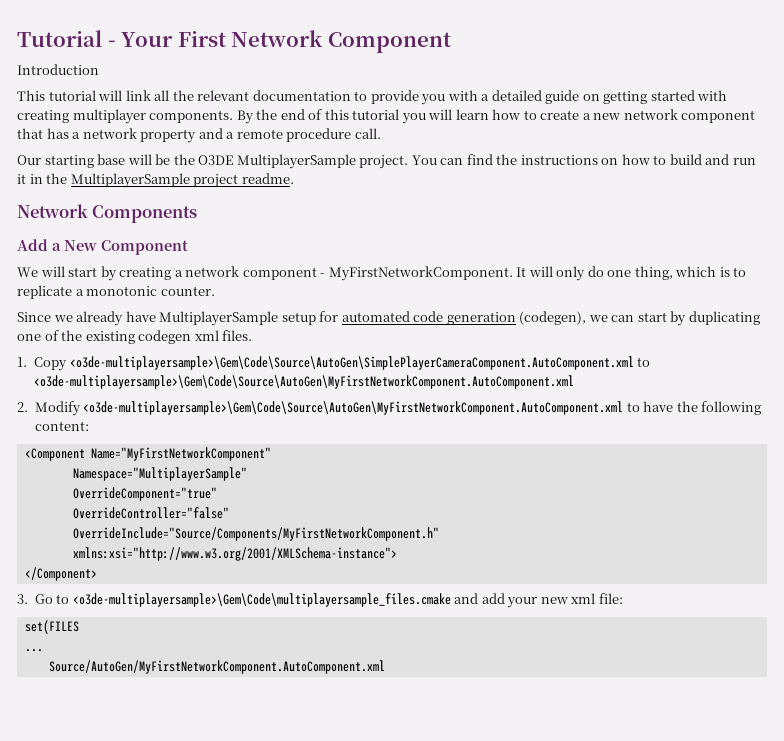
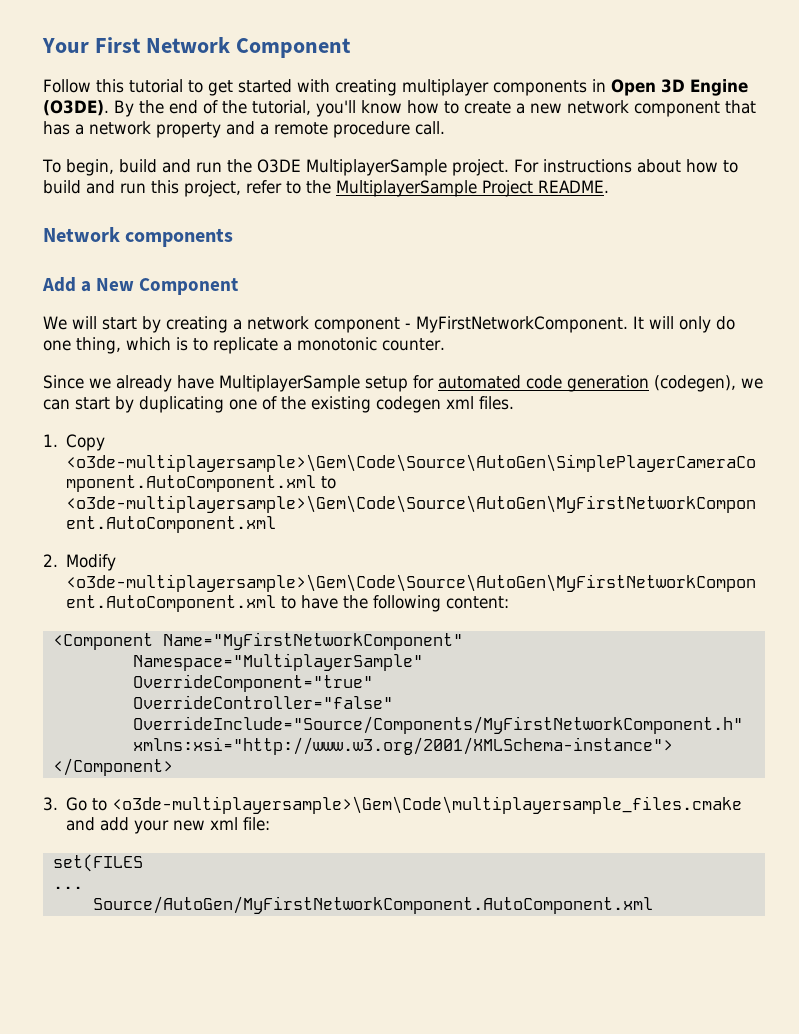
[17,30,116,47] Tutorial - -> (42, 45) none
[17,64,99,75] [17,90,728,105] [17,109,489,124] Introduction // This tutorial will link all the relevant documentation to provide you with a detailed guide on getting started with creating multiplayer components. By the end of this tutorial you will learn -> [43,79,748,96] [43,100,402,117] Follow this tutorial to get started with creating multiplayer components in Open 3D Engine (O3DE). By the end of the tutorial, you'll know
[17,154,619,169] Our starting base will be the O3DE MultiplayerSample project. You can find the instructions on -> [42,159,681,176] To begin, build and run the O3DE MultiplayerSample project. For instructions about
[17,173,294,188] [17,204,198,223] it in the MultiplayerSample project readme. // Network Components -> [151,180,609,197] [43,227,234,247] this project, refer to the MultiplayerSample Project README. // Network components

